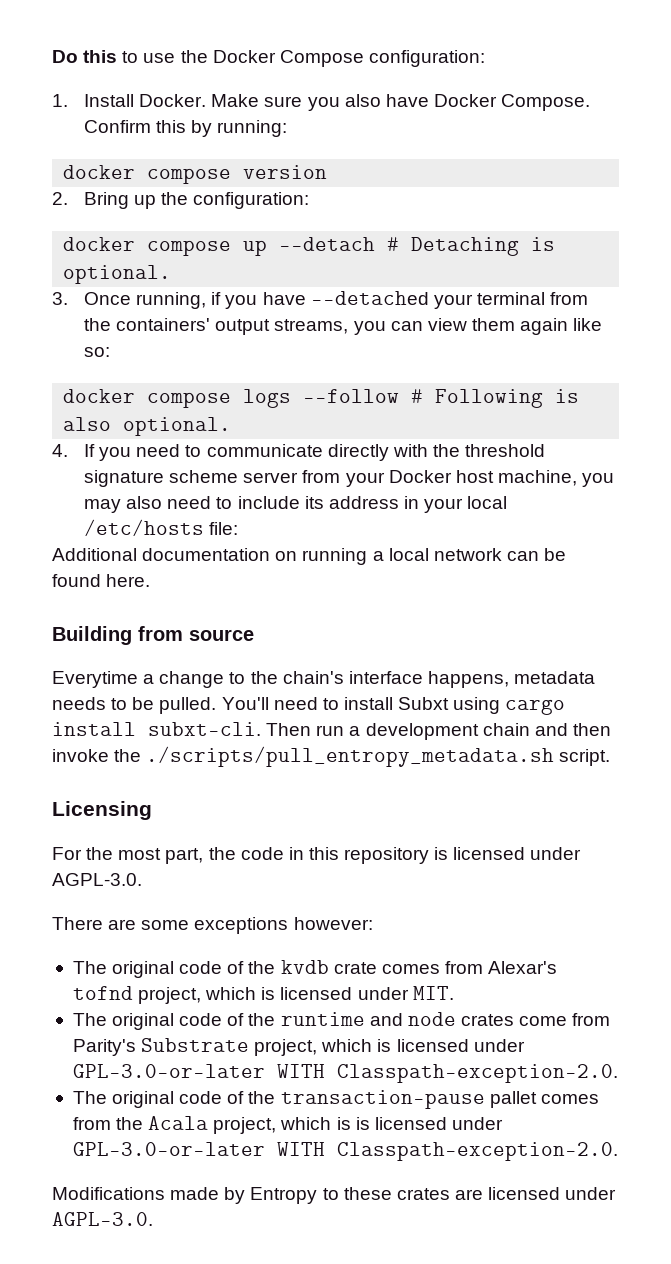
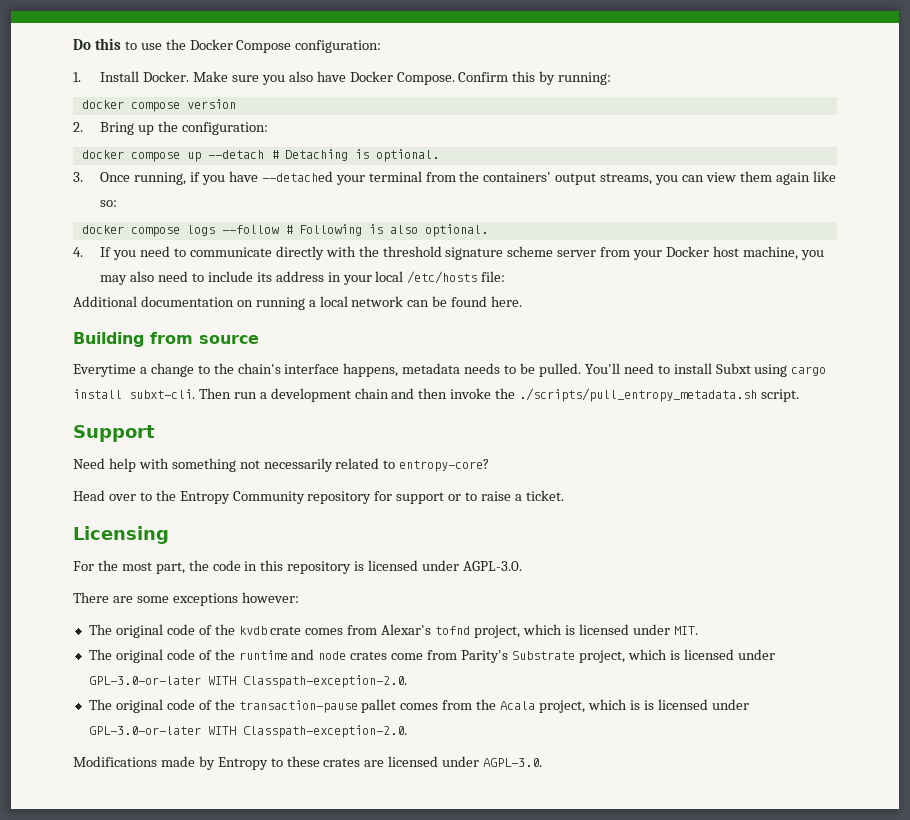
(611, 757) none -> [73,425,155,442] [73,458,490,472] [73,490,564,504] // Support // Need help with something not necessarily related to entropy-core? // Head over to the Entropy Community repository for support or to raise a ticket.

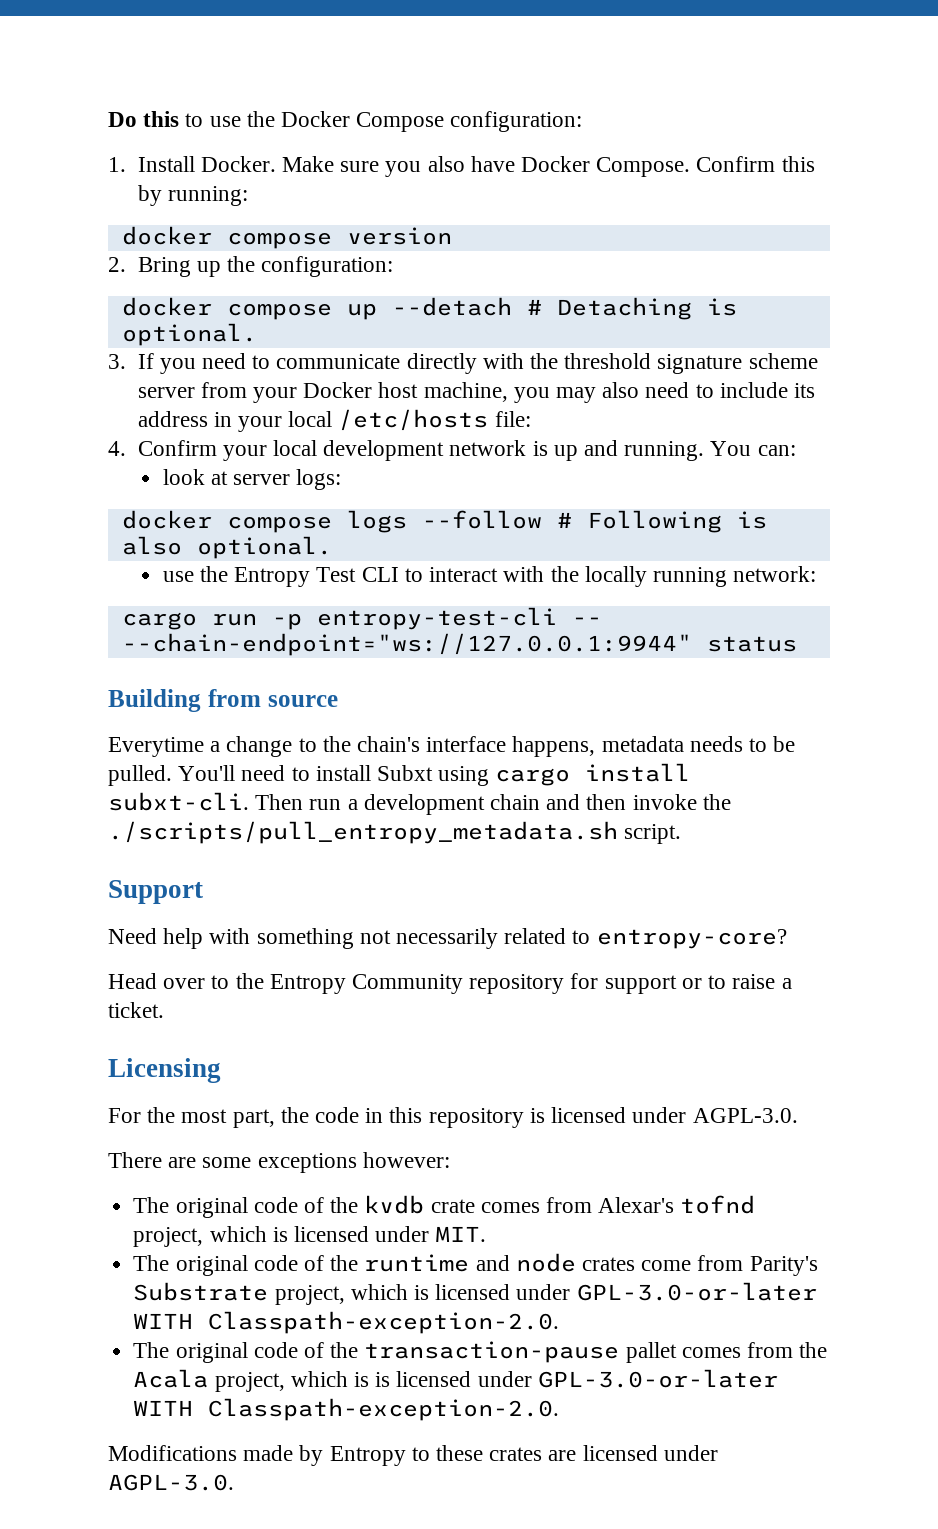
[100,171,836,185] [100,200,118,207] [81,224,488,237] [73,247,83,257] Once running, if you have --detached your terminal from the containers' output streams, you can view them again like so: // docker compose logs --follow # Following is also optional. // 4. -> (126, 361) none
[73,296,523,310] Additional documentation on running a local network can be found here. -> [108,440,796,461] [162,469,342,490] [121,510,767,533] [121,536,332,559] [162,566,817,587] [121,607,602,630] [121,633,797,656] 4. Confirm your local development network is up and running. You can: // look at server logs: // docker compose logs --follow # Following is also optional. // use the Entropy Test CLI to interact with the locally running network: // cargo run -p entropy-test-cli -- --chain-endpoint="ws://127.0.0.1:9944" status

